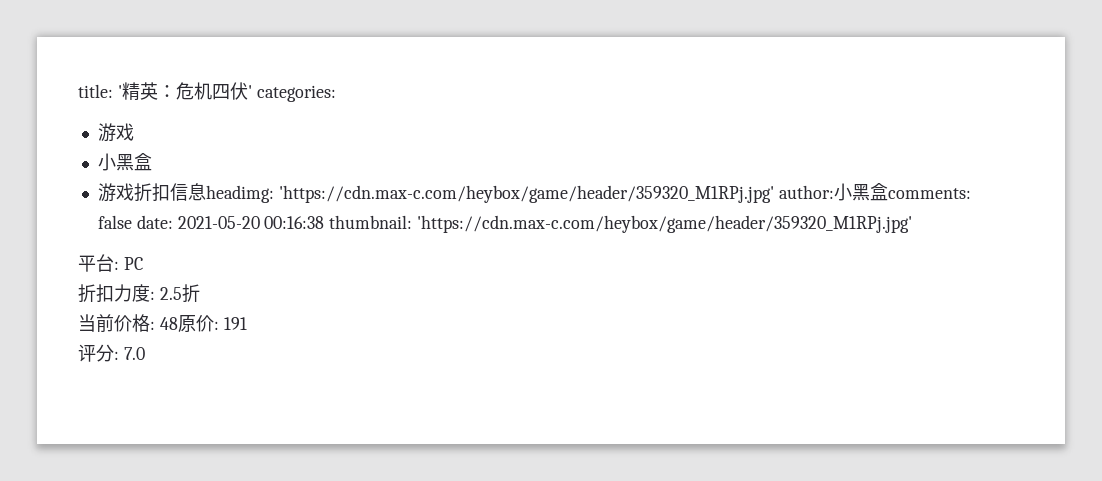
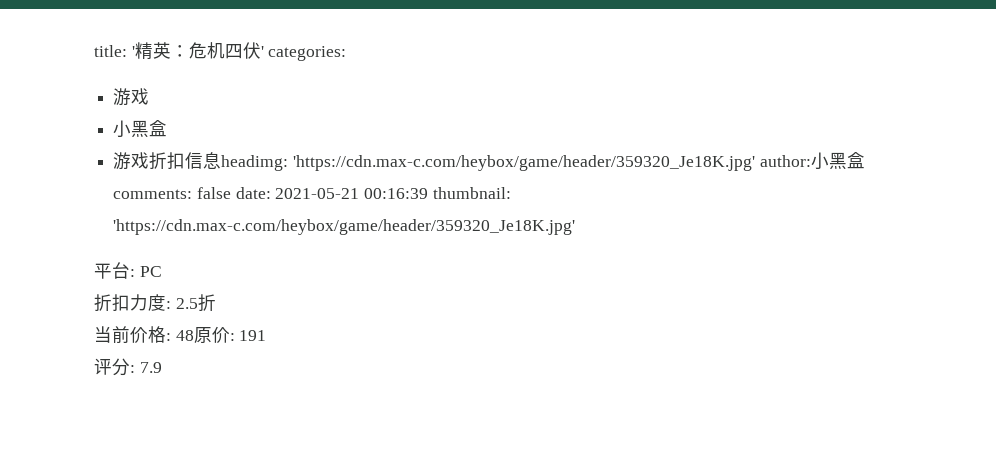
[278,185,774,203] 'https://cdn.max-c.com/heybox/game/header/359320_M1RPj.jpg' -> [292,155,755,171] 'https://cdn.max-c.com/heybox/game/header/359320_Je18K.jpg'
[177,215,913,233] 2021-05-20 00:16:38 thumbnail: 'https://cdn.max-c.com/heybox/game/header/359320_M1RPj.jpg' -> [275,187,511,199] [113,219,576,235] 2021-05-21 00:16:39 thumbnail: 'https://cdn.max-c.com/heybox/game/header/359320_Je18K.jpg'
[123,347,145,360] 7.0 -> [139,362,162,373] 7.9

